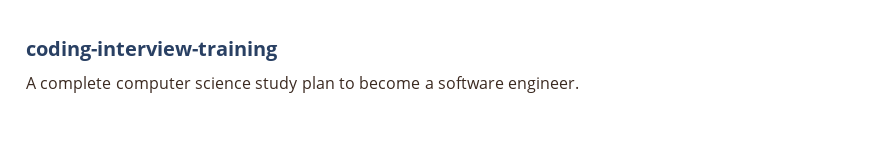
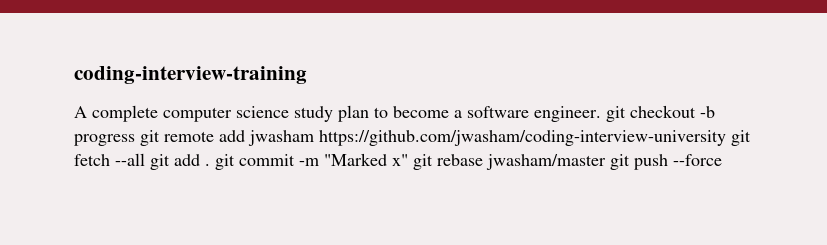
(580, 85) none -> [606,105,715,122] [74,130,751,146] [74,153,722,170] git checkout -b progress git remote add jwasham https://github.com/jwasham/coding-interview-university git fetch --all git add . git commit -m "Marked x" git rebase jwasham/master git push --force

